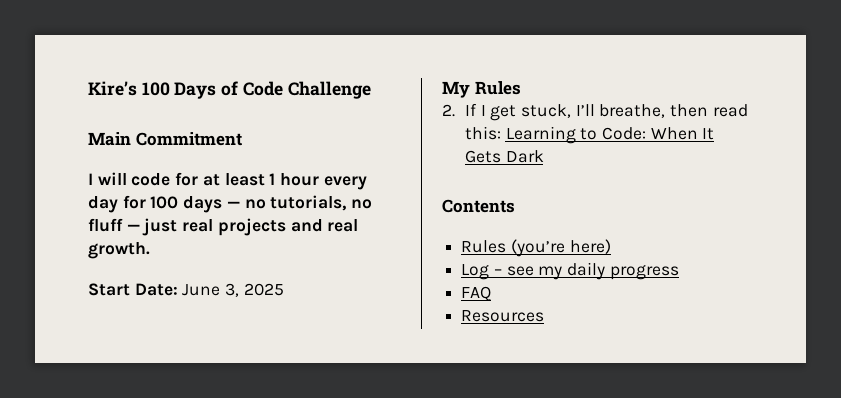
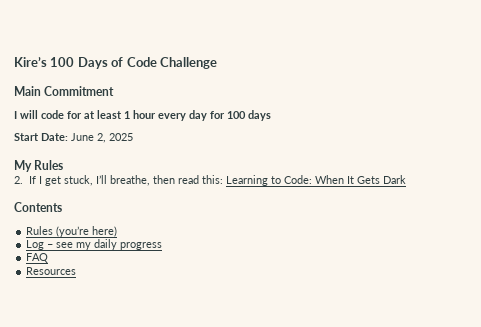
[226,195,373,211] [88,218,359,236] [88,242,150,259] — no tutorials, no fluff — just real projects and real growth. -> (271, 115) none
[225,283,240,297] 3, -> [97,133,106,143] 2,

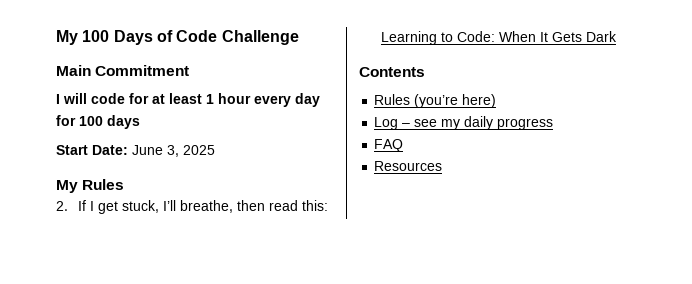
[14,57,47,67] Kire’s -> [56,30,78,45] My
[97,133,106,143] 2, -> [167,145,179,157] 3,

